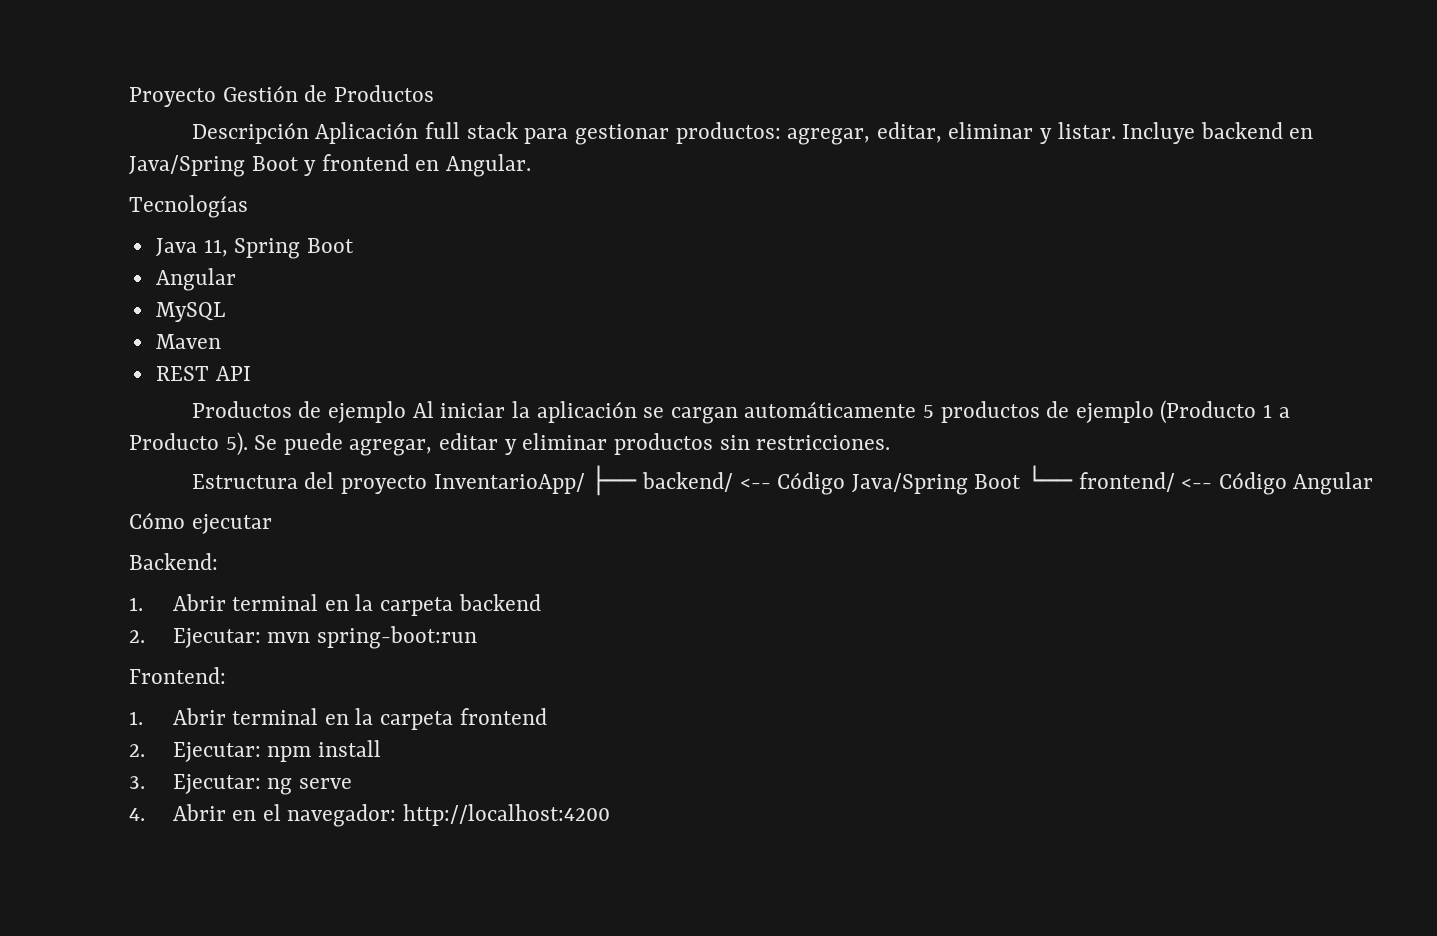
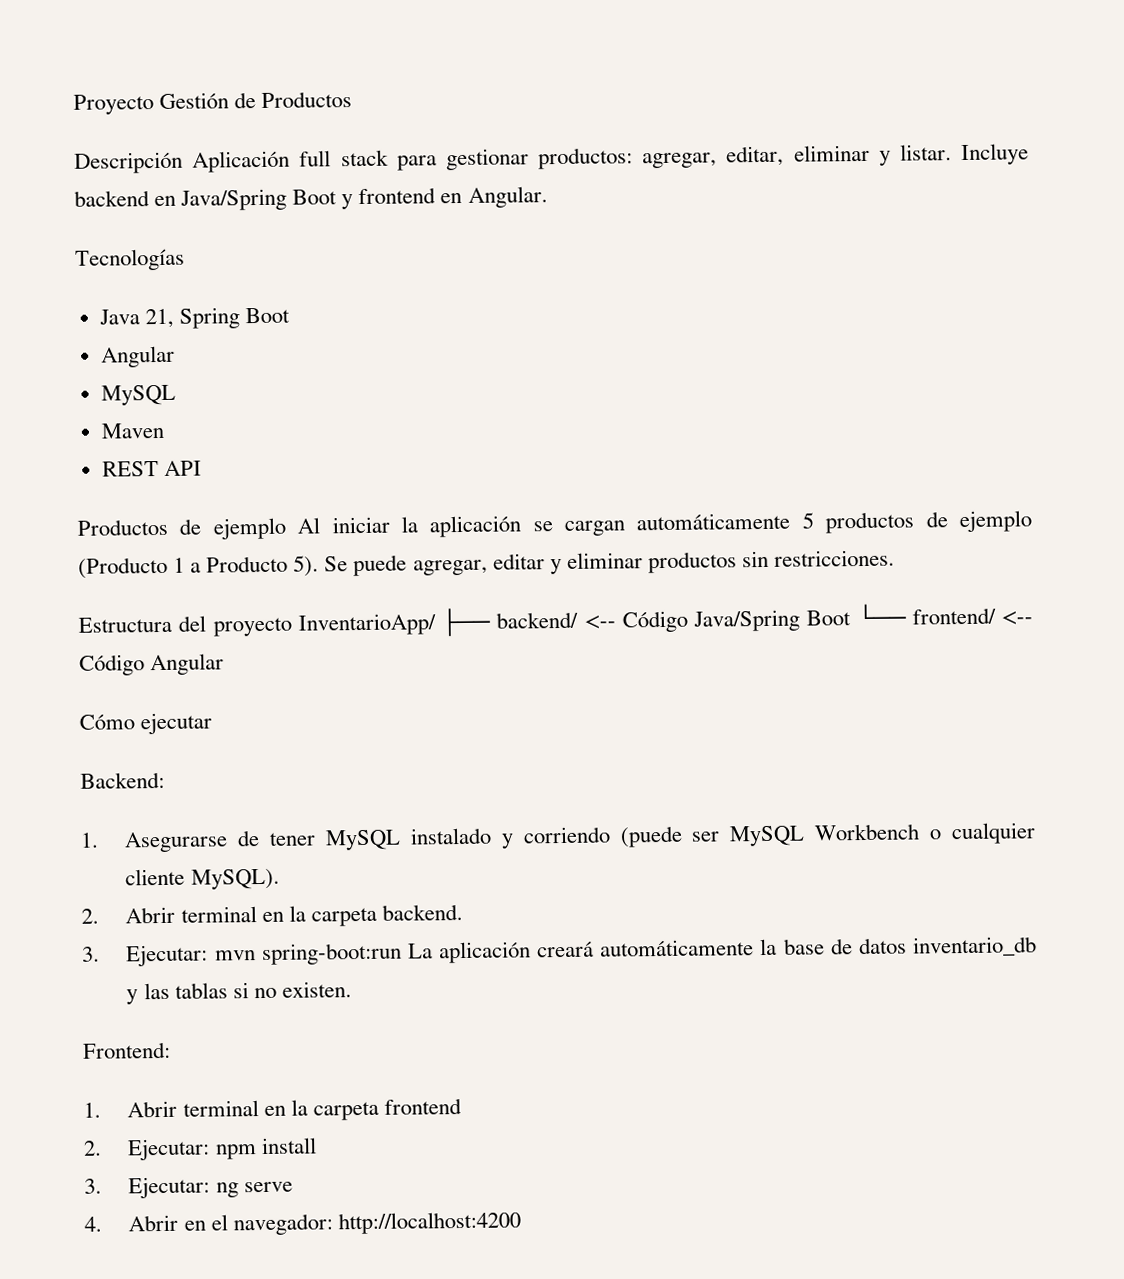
[203,239,228,257] 11, -> [144,308,174,329] 21,
[172,594,541,616] [129,630,145,643] Abrir terminal en la carpeta backend // 2. -> [124,822,1036,853] [125,868,280,890] [81,904,463,927] [82,946,100,962] Asegurarse de tener MySQL instalado y corriendo (puede ser MySQL Workbench o cualquier cliente MySQL). // 2. Abrir terminal en la carpeta backend. // 3.
(477, 637) none -> [407,936,1038,964] [126,981,352,1005] La aplicación creará automáticamente la base de datos inventario_db y las tablas si no existen.

